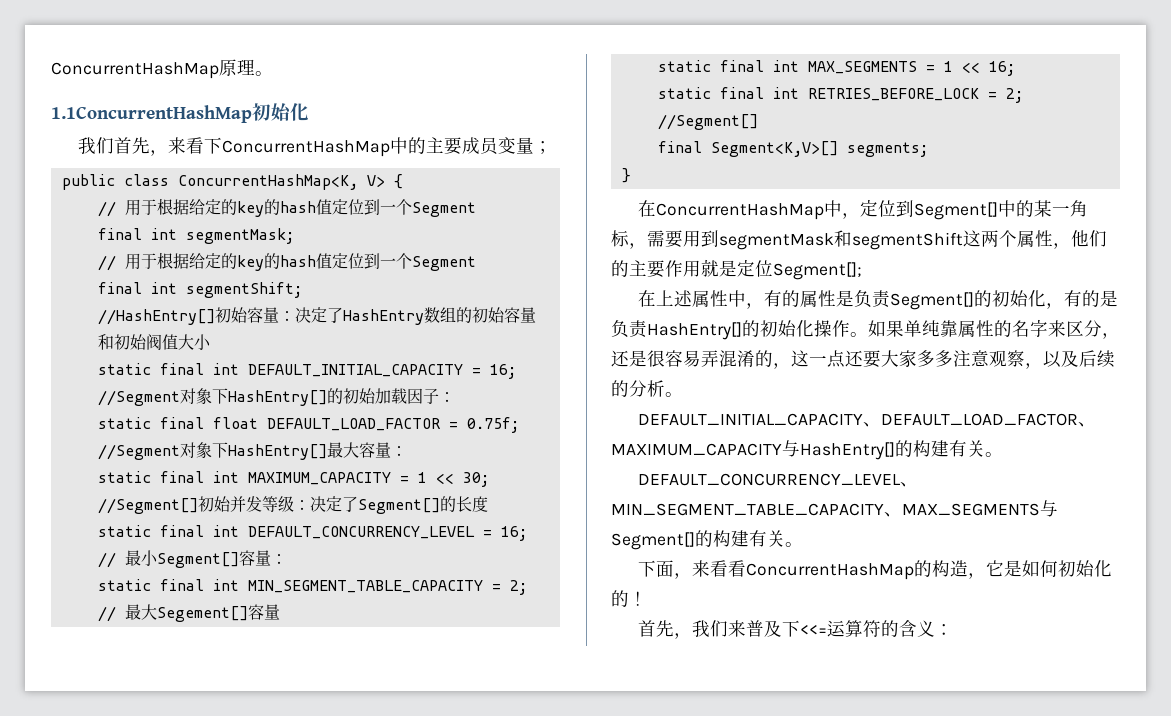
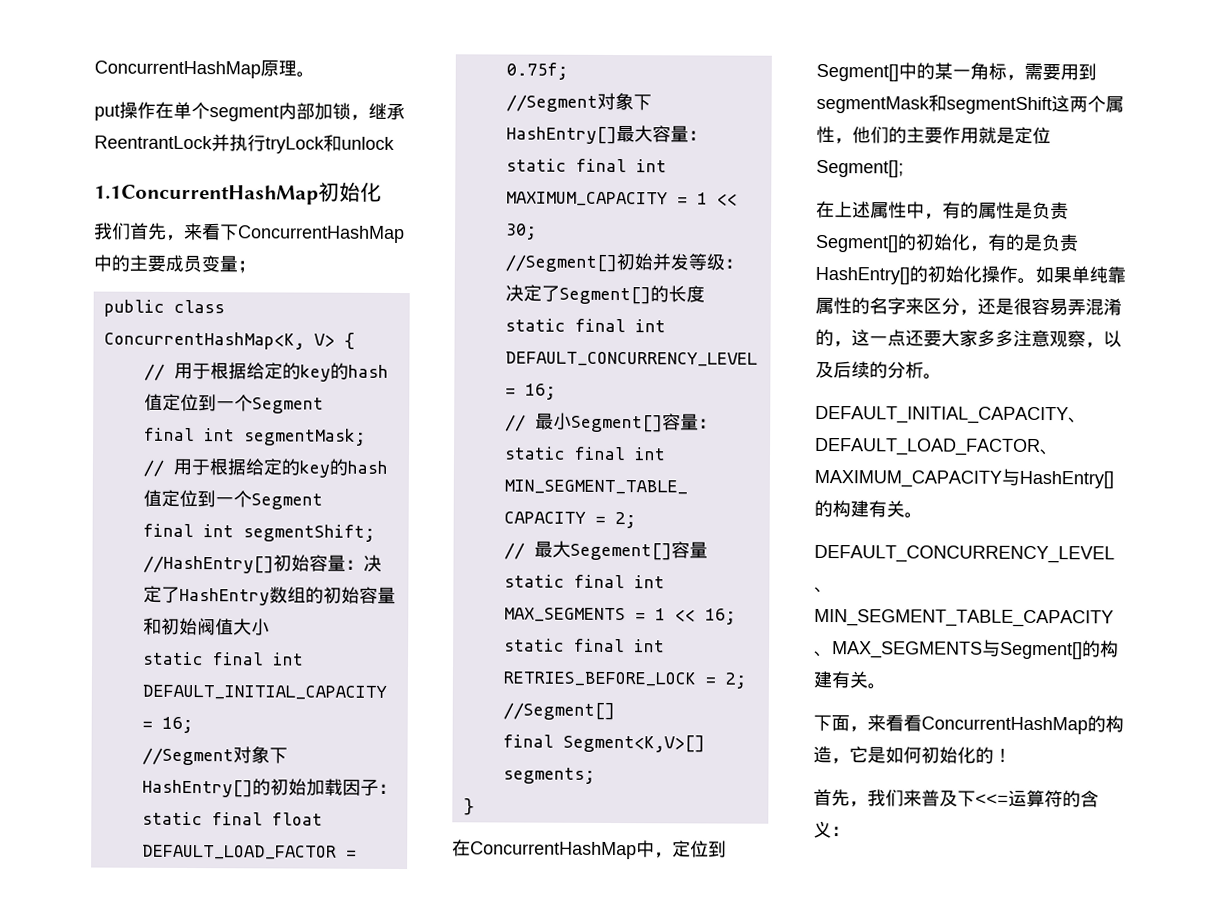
(273, 73) none -> [94,101,405,122] [94,134,395,154] // put操作在单个segment内部加锁，继承ReentrantLock并执行tryLock和unlock

